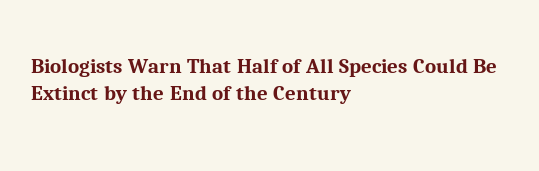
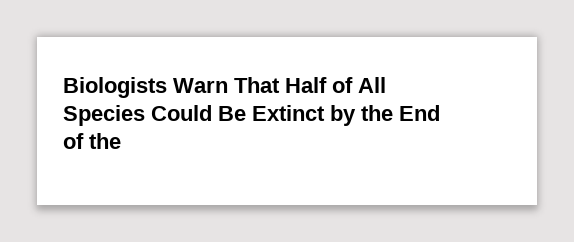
[273,86,352,104] Century -> (121, 141) none

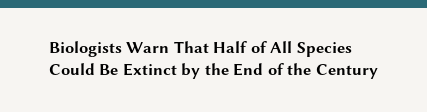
(121, 141) none -> [315,64,378,79] Century

